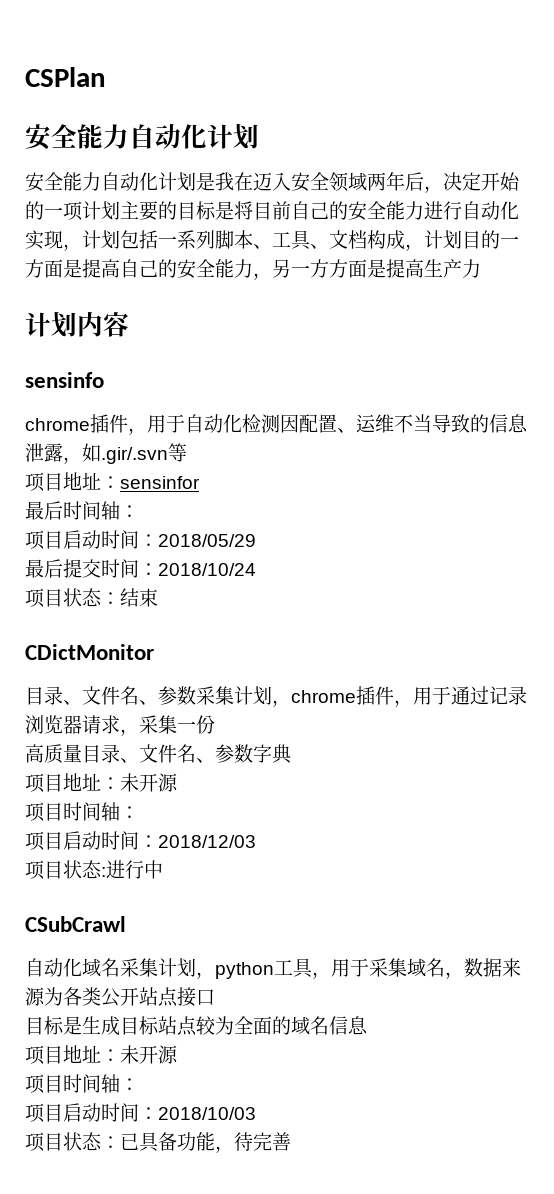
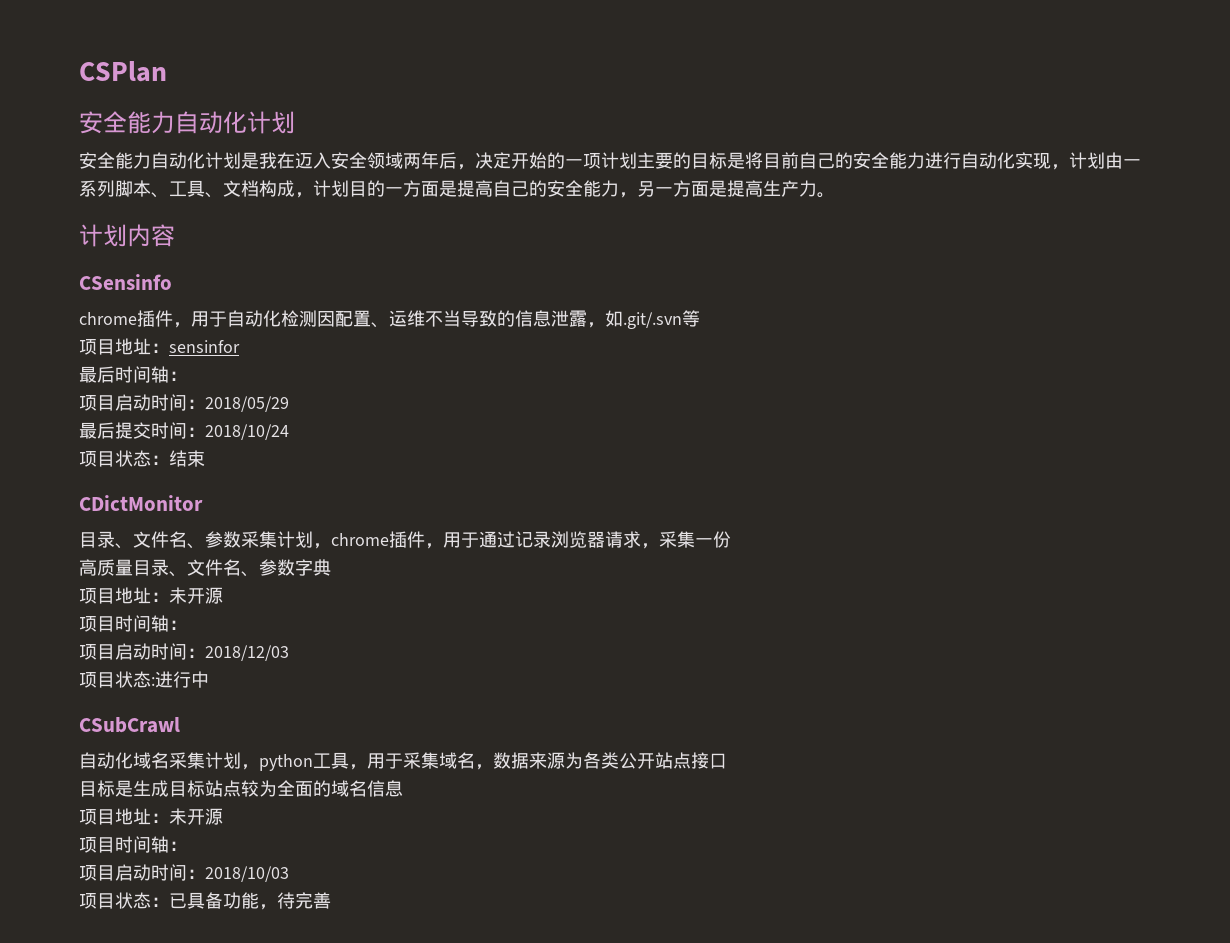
[120,230,158,249] 包括 -> [1105,152,1123,169] 由
[329,259,348,278] 方 -> (691, 188) none
(481, 268) none -> [817,192,835,198] 。
[25,372,104,388] sensinfo -> [79,274,172,290] CSensinfo
[101,447,168,464] .gir/.svn -> [623,312,682,329] .git/.svn

